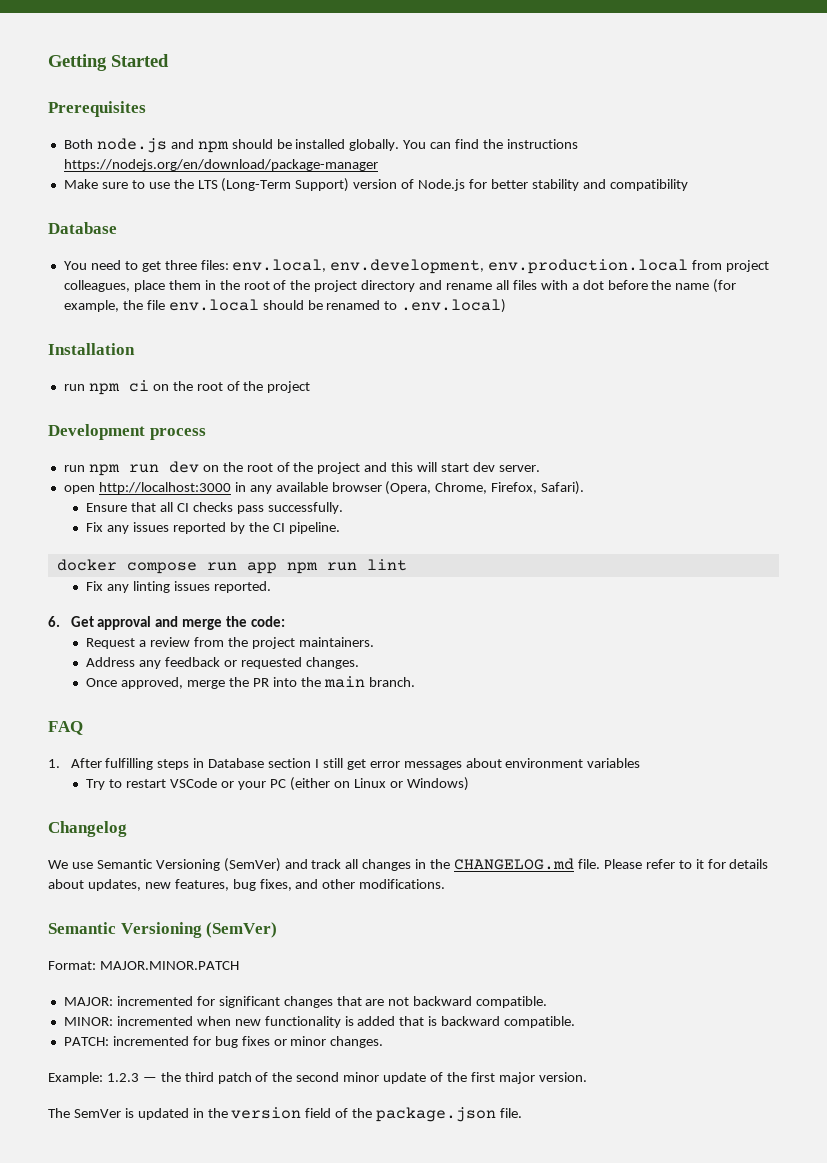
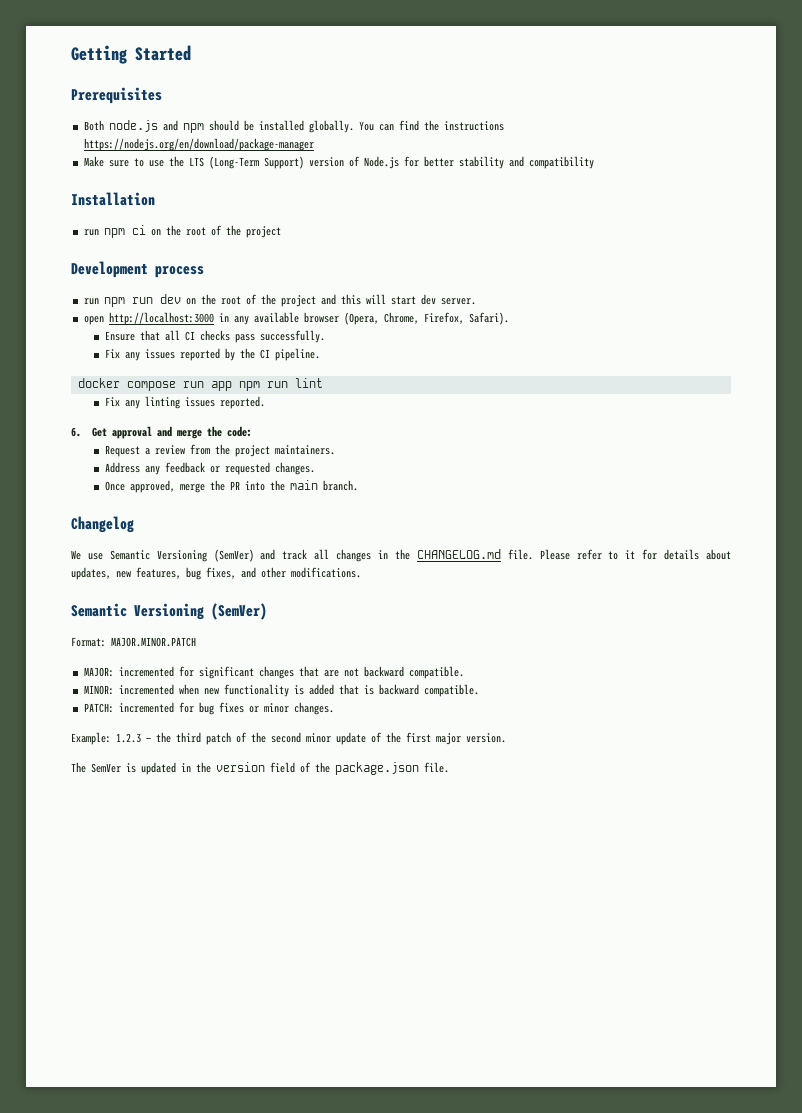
[48,222,117,234] [63,259,770,274] [63,279,737,293] [63,299,507,313] // Database // You need to get three files: env.local, env.development, env.production.local from project colleagues, place them in the root of the project directory and rename all files with a dot before the name (for example, the file env.local should be renamed to .env.local) -> (594, 162) none
[48,721,83,735] [48,758,641,770] [86,777,469,791] // FAQ // 1. After fulfilling steps in Database section I still get error messages about environment variables // Try to restart VSCode or your PC (either on Linux or Windows) -> (358, 485) none

